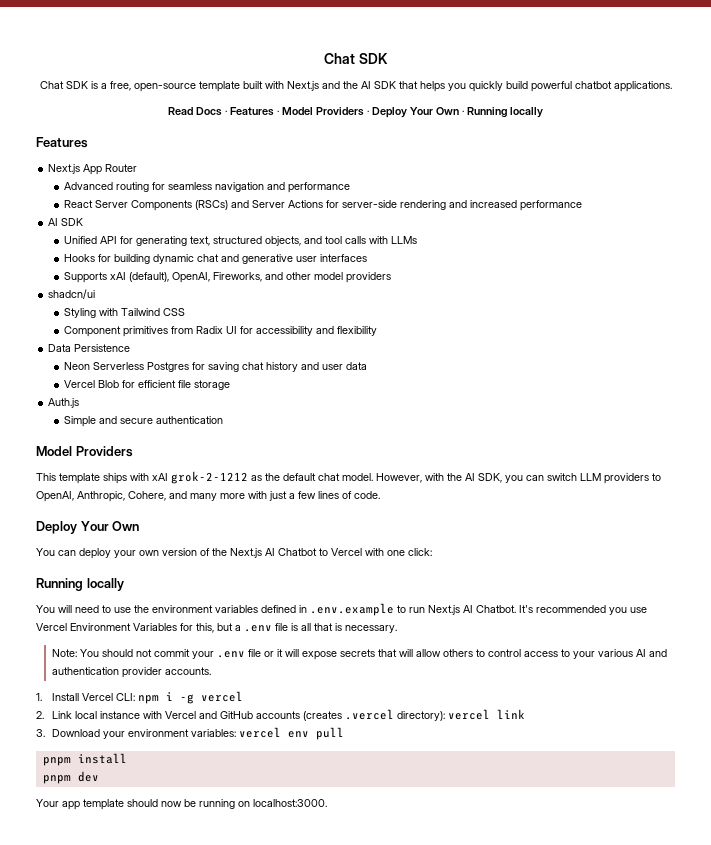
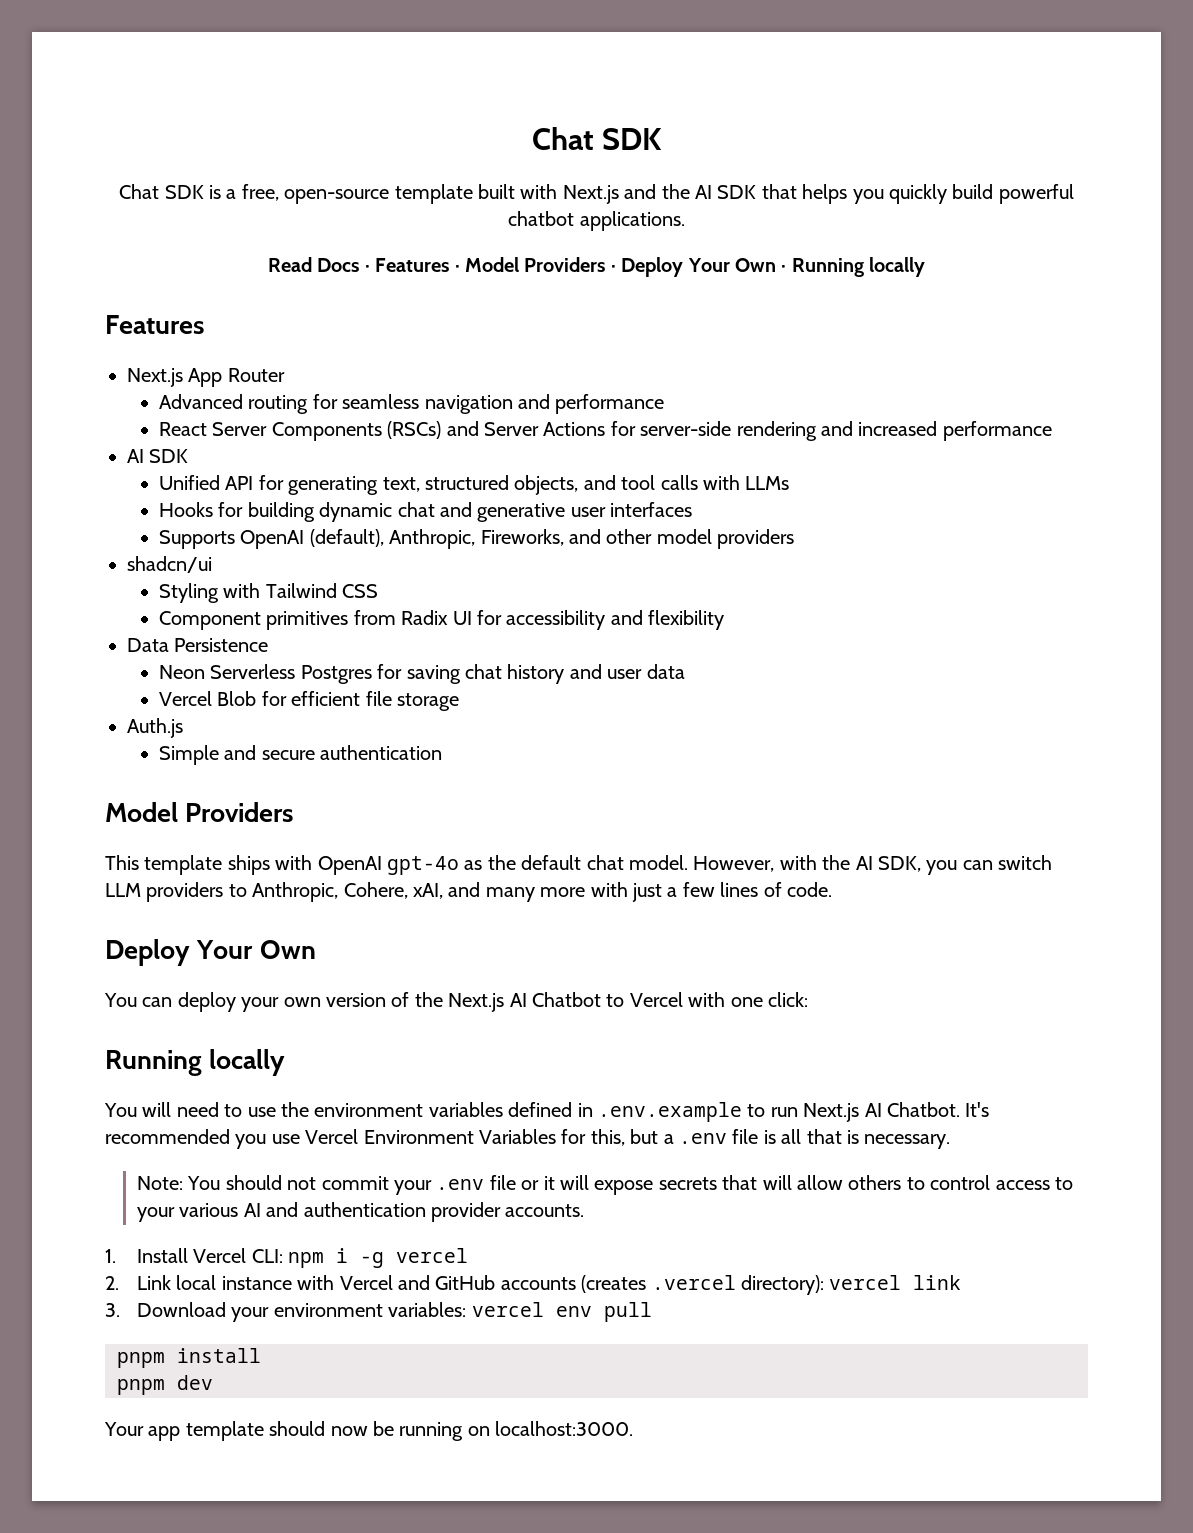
[109,272,210,283] xAI (default), OpenAI, -> [240,529,476,549] OpenAI (default), Anthropic,
[152,471,248,484] xAI grok-2-1212 -> [317,856,459,875] OpenAI gpt-4o
[36,491,74,502] OpenAI, -> (247, 890) none
(166, 496) none -> [413,883,443,899] xAI,

